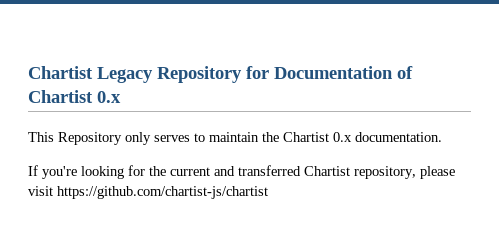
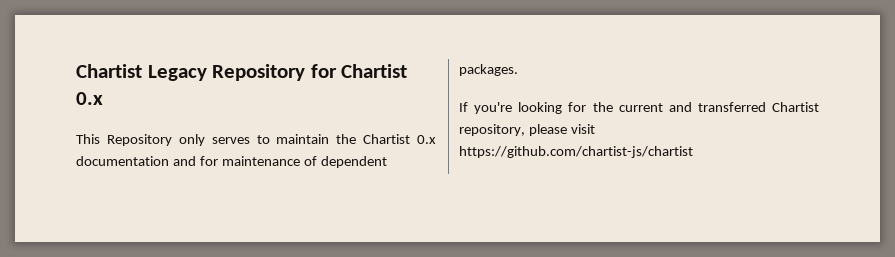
[274,66,413,79] Documentation of -> (337, 71) none
[355,132,442,142] documentation. -> [76,156,387,168] [459,64,518,76] documentation and for maintenance of dependent packages.

